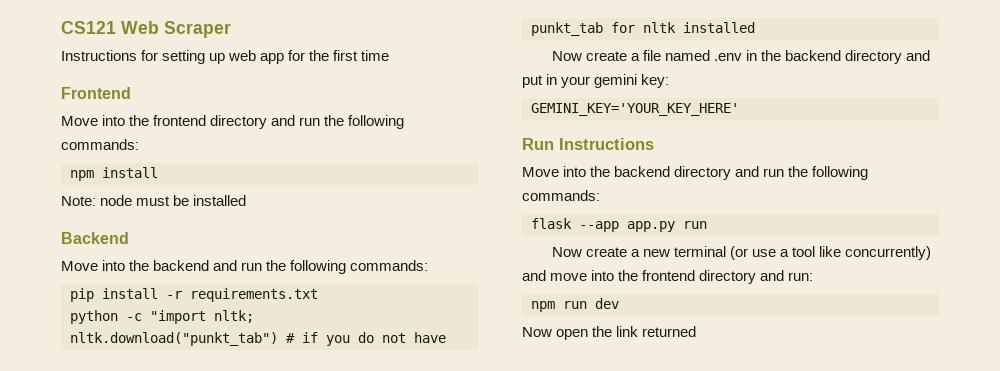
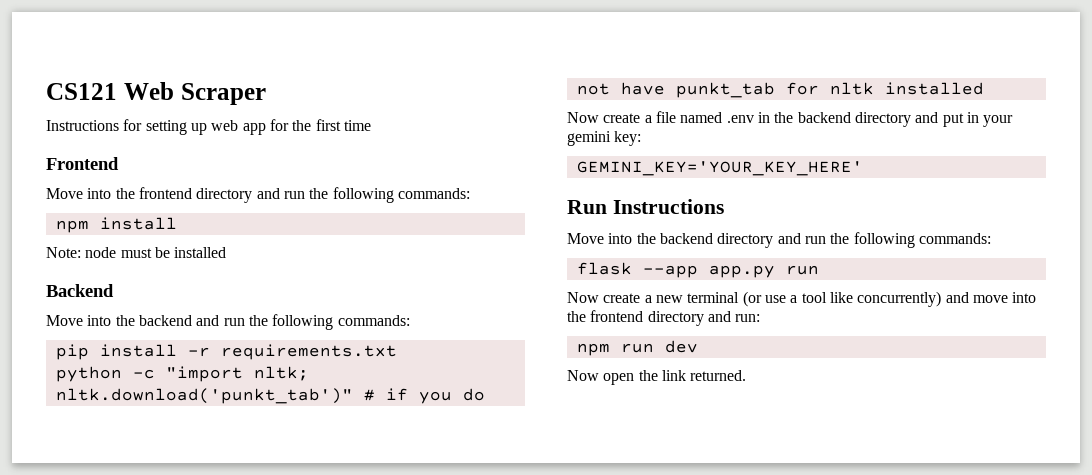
[70,332,278,346] nltk.download("punkt_tab") -> [55,388,353,404] nltk.download('punkt_tab')"
[642,326,697,337] returned -> [690,370,747,381] returned.

